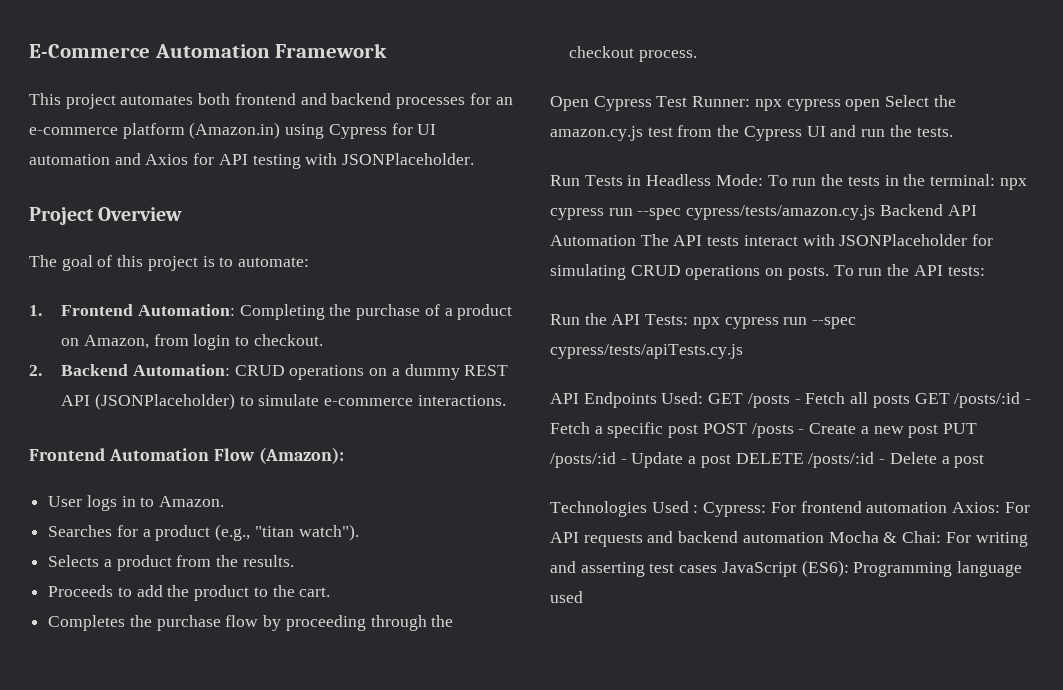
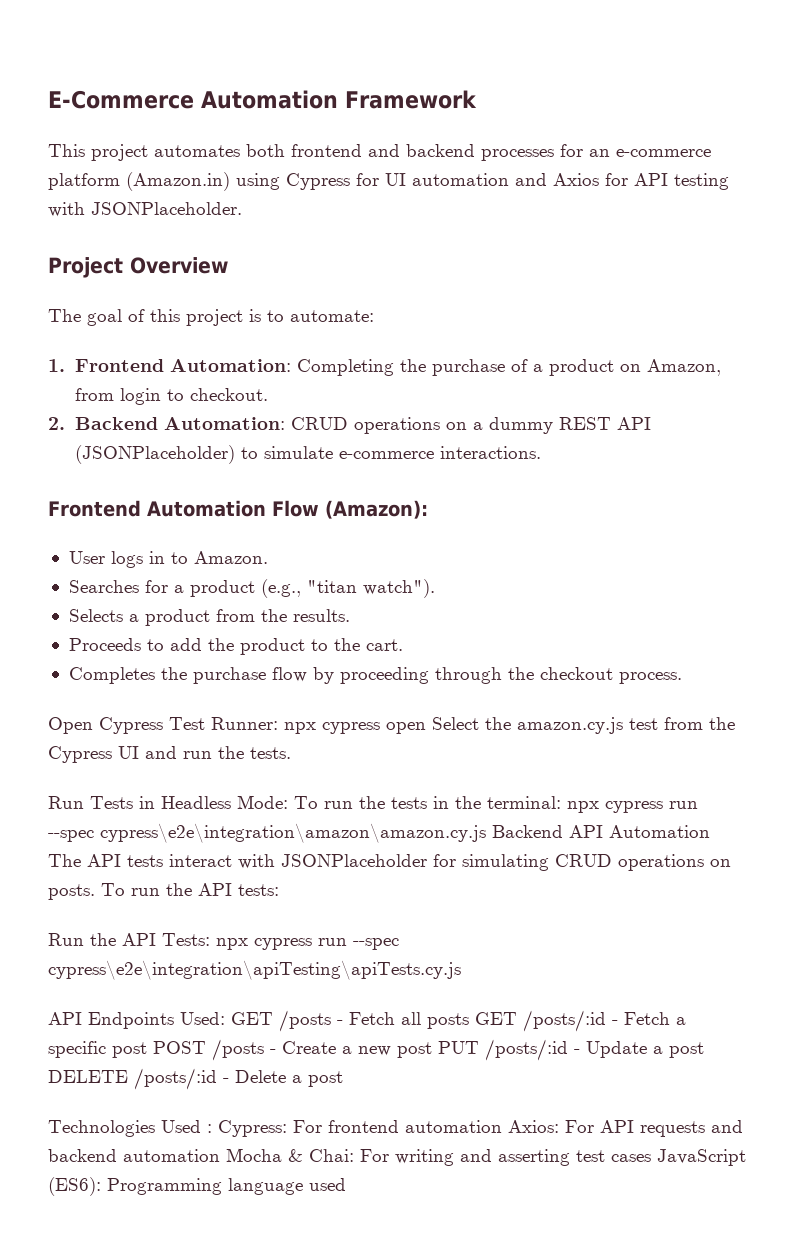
[686,205,876,220] cypress/tests/amazon.cy.js -> [100,823,486,843] cypress\e2e\integration\amazon\amazon.cy.js
[550,344,743,359] cypress/tests/apiTests.cy.js -> [48,960,461,980] cypress\e2e\integration\apiTesting\apiTests.cy.js

